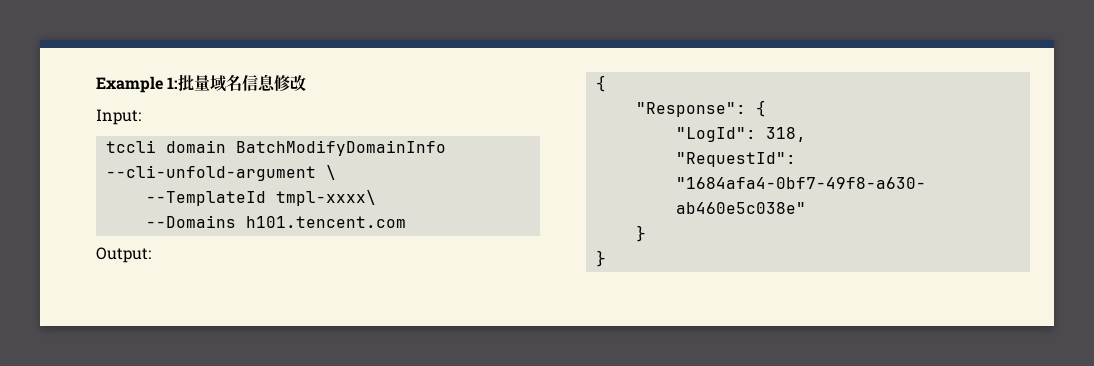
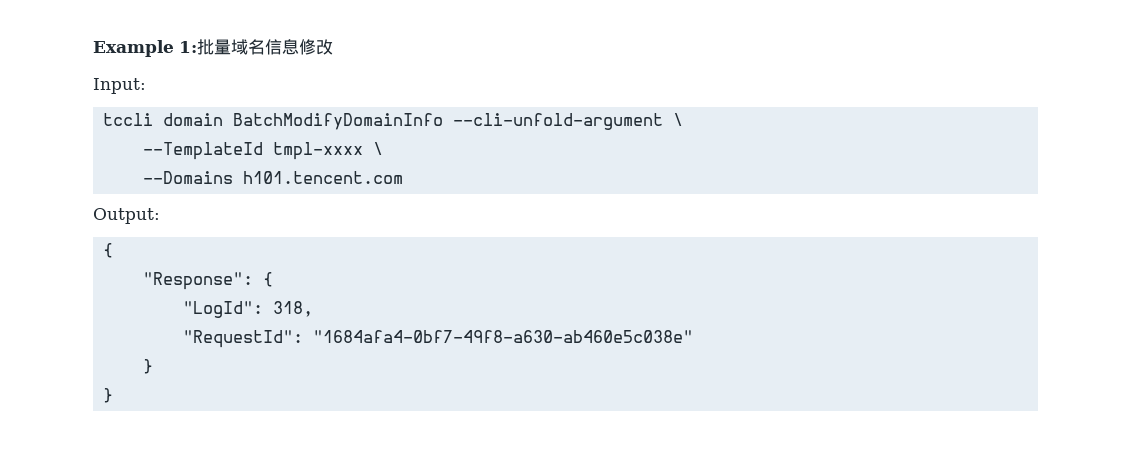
[275,190,376,206] tmpl-xxxx\ -> [273,142,384,160] tmpl-xxxx \

